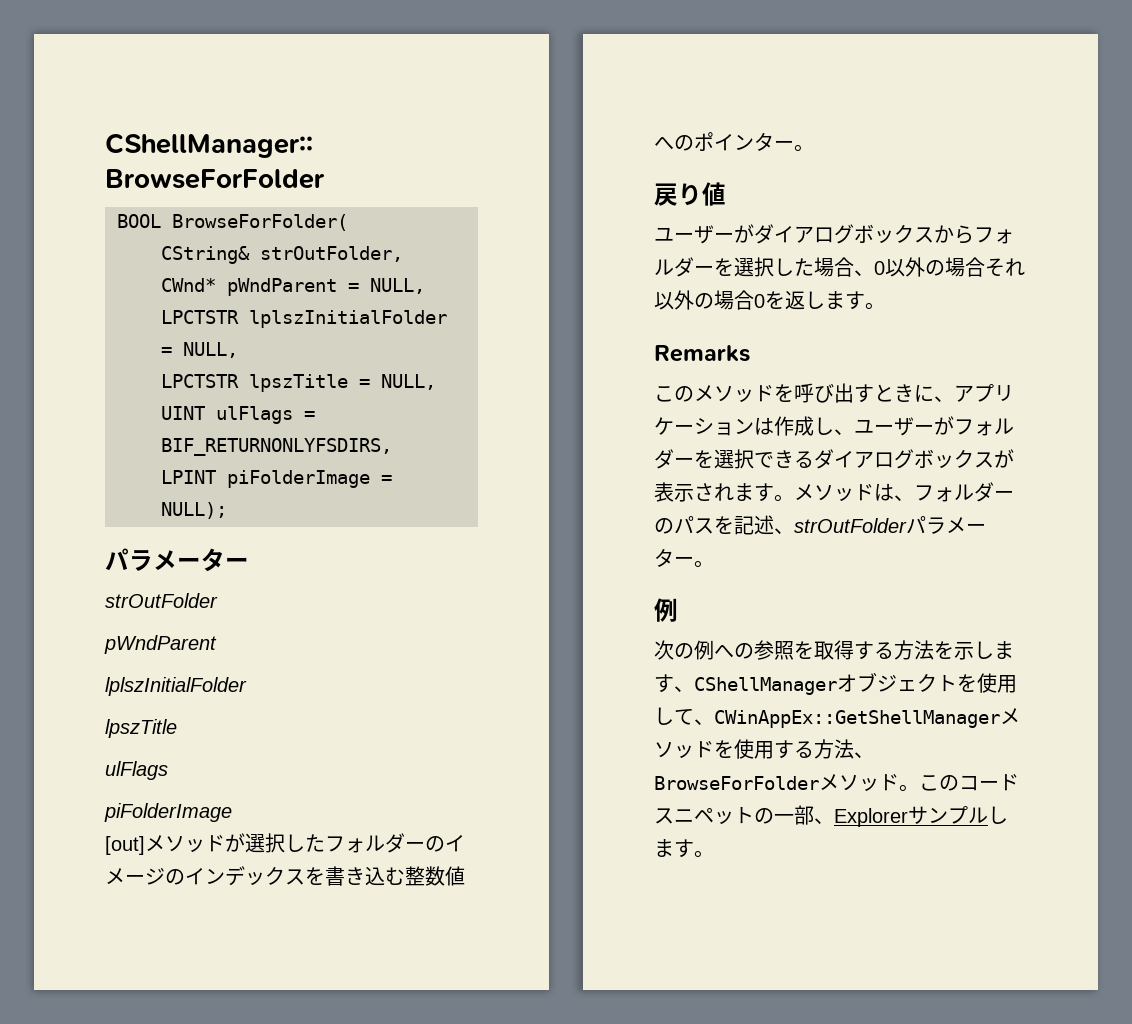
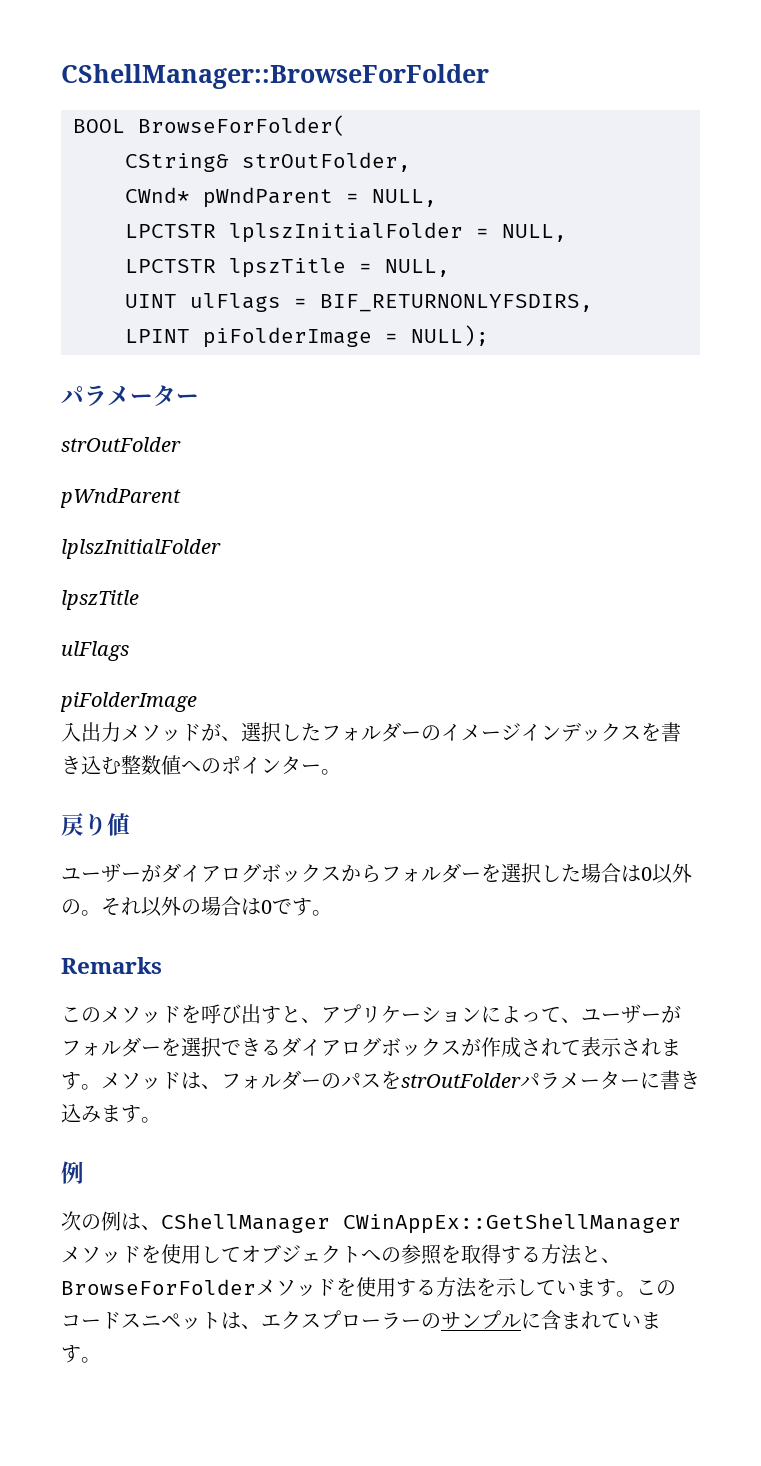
[105,836,145,855] [out] -> [61,722,121,742] 入出力
(245, 842) none -> [221,736,241,741] 、
[165,869,185,885] の -> (521, 731) none
[854,270,874,276] 、 -> [621,865,641,882] は
[945,257,985,277] 場合 -> [81,910,101,916] 。
[754,291,845,310] 0を返しま -> [241,898,292,915] は0で
[894,384,934,402] きに -> (301, 1014) none
[754,416,834,436] は作成し -> [481,1006,561,1023] によって
(1014, 458) none -> [481,1037,581,1058] 作成されて
[734,515,794,535] 記述、 -> (401, 1080) none
(694, 561) none -> [640,1070,700,1090] [61,1103,141,1123] に書き込みます
(714, 650) none -> [121,1213,681,1234] [61,1244,361,1264] は、CShellManager CWinAppEx::GetShellManagerメソッドを使用してオブジェクト
[934,641,1014,660] [654,672,1017,695] [654,707,1000,728] を示します、CShellManagerオブジェクトを使用して、CWinAppEx::GetShellManager -> [581,1246,621,1263] [61,1279,256,1295] と、BrowseForFolder
[854,752,874,758] [654,774,899,792] 、BrowseForFolderメソッド -> [476,1278,616,1297] を示しています
[754,805,1008,827] の一部、Explorerサンプルし -> [221,1310,641,1330] は、エクスプローラーのサンプルに含まれてい

